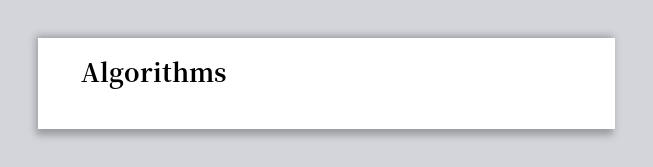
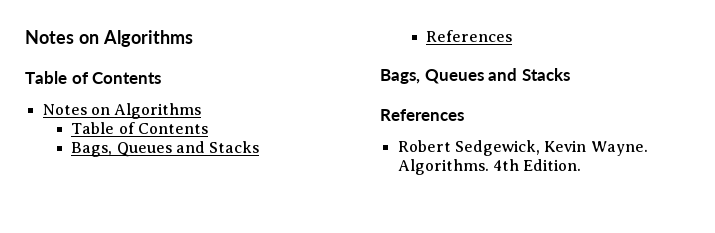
[81,61,226,89] Algorithms -> [25,30,193,47] [25,71,162,84] [42,103,202,119] [71,122,208,134] [71,141,260,157] [426,30,513,42] [380,68,570,84] [380,109,464,121] [397,140,648,156] [397,159,582,175] Notes on Algorithms // Table of Contents // Notes on Algorithms // Table of Contents // Bags, Queues and Stacks // References // Bags, Queues and Stacks // References // Robert Sedgewick, Kevin Wayne. Algorithms. 4th Edition.

